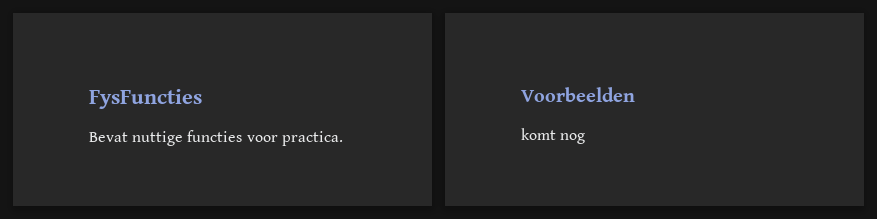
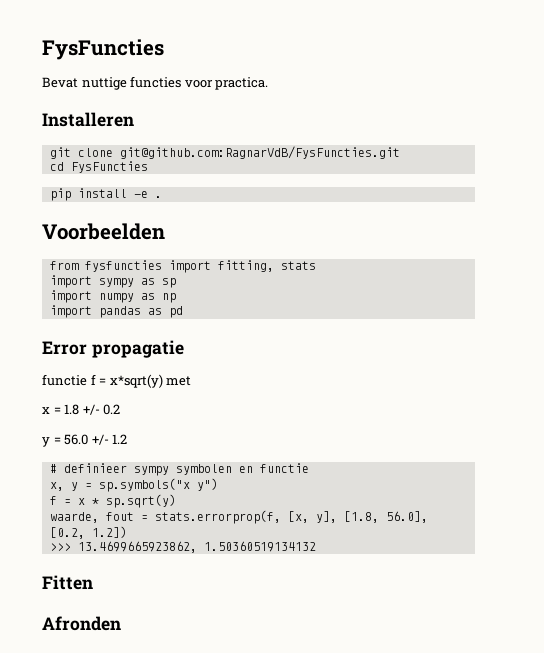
[521,87,635,102] [521,128,586,144] Voorbeelden // komt nog -> [42,112,134,127] [49,146,400,159] [49,161,148,173] [49,188,162,201] [42,223,165,240] [49,260,316,273] [49,275,176,288] [49,290,176,303] [49,305,183,318] [42,340,184,358] [42,374,192,388] [42,404,121,415] [42,434,128,447] [49,463,309,476] [49,478,218,492] [49,494,176,508] [49,510,428,524] [49,526,127,539] [49,541,316,553] [42,575,93,590] [42,616,121,631] Installeren // git clone git@github.com:RagnarVdB/FysFuncties.git // cd FysFuncties // pip install -e . // Voorbeelden // from fysfuncties import fitting, stats // import sympy as sp // import numpy as np // import pandas as pd // Error propagatie // functie f = x*sqrt(y) met // x = 1.8 +/- 0.2 // y = 56.0 +/- 1.2 // # definieer sympy symbolen en functie // x, y = sp.symbols("x y") // f = x * sp.sqrt(y) // waarde, fout = stats.errorprop(f, [x, y], [1.8, 56.0], [0.2, 1.2]) // >>> 13.4699665923862, 1.50360519134132 // Fitten // Afronden

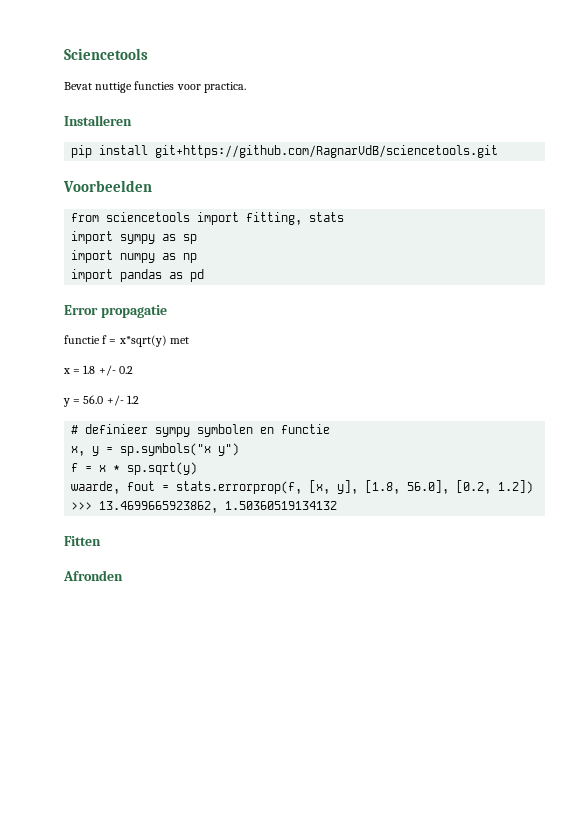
[42,39,164,60] FysFuncties -> [64,48,148,60] Sciencetools
[49,146,400,159] [49,161,148,173] // git clone git@github.com:RagnarVdB/FysFuncties.git // cd FysFuncties -> (132, 120) none
[133,191,162,198] -e . -> [155,145,499,158] git+https://github.com/RagnarVdB/sciencetools.git
[84,260,162,272] fysfuncties -> [106,212,191,222] sciencetools

